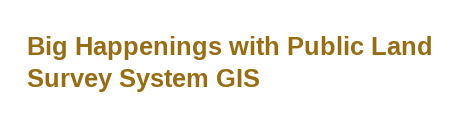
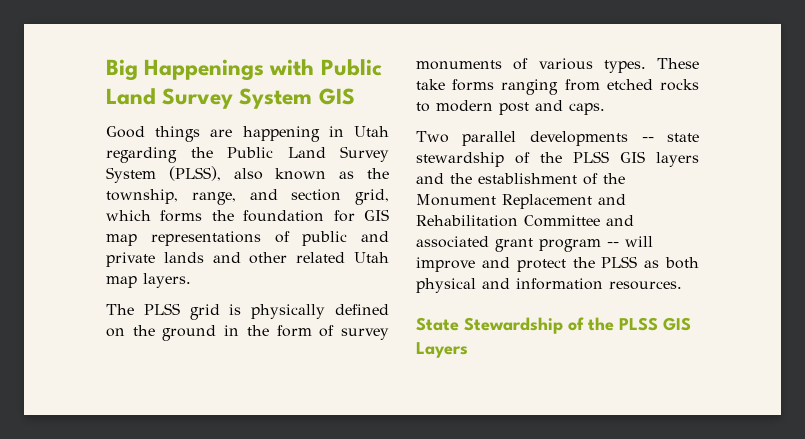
(260, 78) none -> [106,126,389,142] [106,146,389,163] [106,166,389,183] [106,189,389,205] [106,209,389,222] [106,231,389,246] [106,252,389,267] [106,273,191,288] [106,303,389,320] [106,325,389,341] [416,58,699,73] [416,79,699,95] [416,100,605,115] [416,131,699,146] [416,151,699,167] [416,173,625,185] [416,194,626,209] [416,215,634,227] [416,236,653,252] [416,256,699,272] [416,278,682,293] [416,317,691,334] [416,342,468,358] // Good things are happening in Utah regarding the Public Land Survey System (PLSS), also known as the township, range, and section grid, which forms the foundation for GIS map representations of public and private lands and other related Utah map layers. // The PLSS grid is physically defined on the ground in the form of survey monuments of various types. These take forms ranging from etched rocks to modern post and caps. // Two parallel developments -- state stewardship of the PLSS GIS layers and the establishment of the Monument Replacement and Rehabilitation Committee and associated grant program -- will improve and protect the PLSS as both physical and information resources. // State Stewardship of the PLSS GIS Layers

